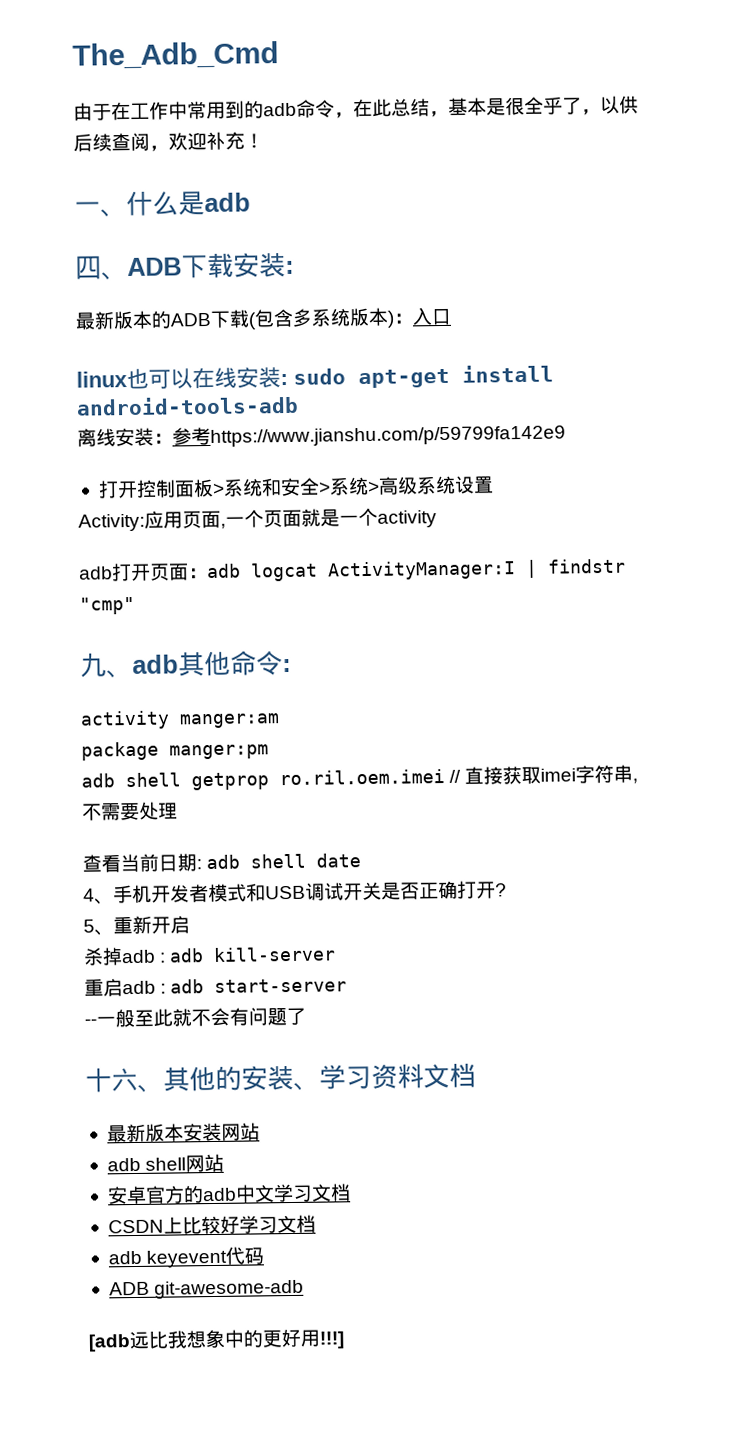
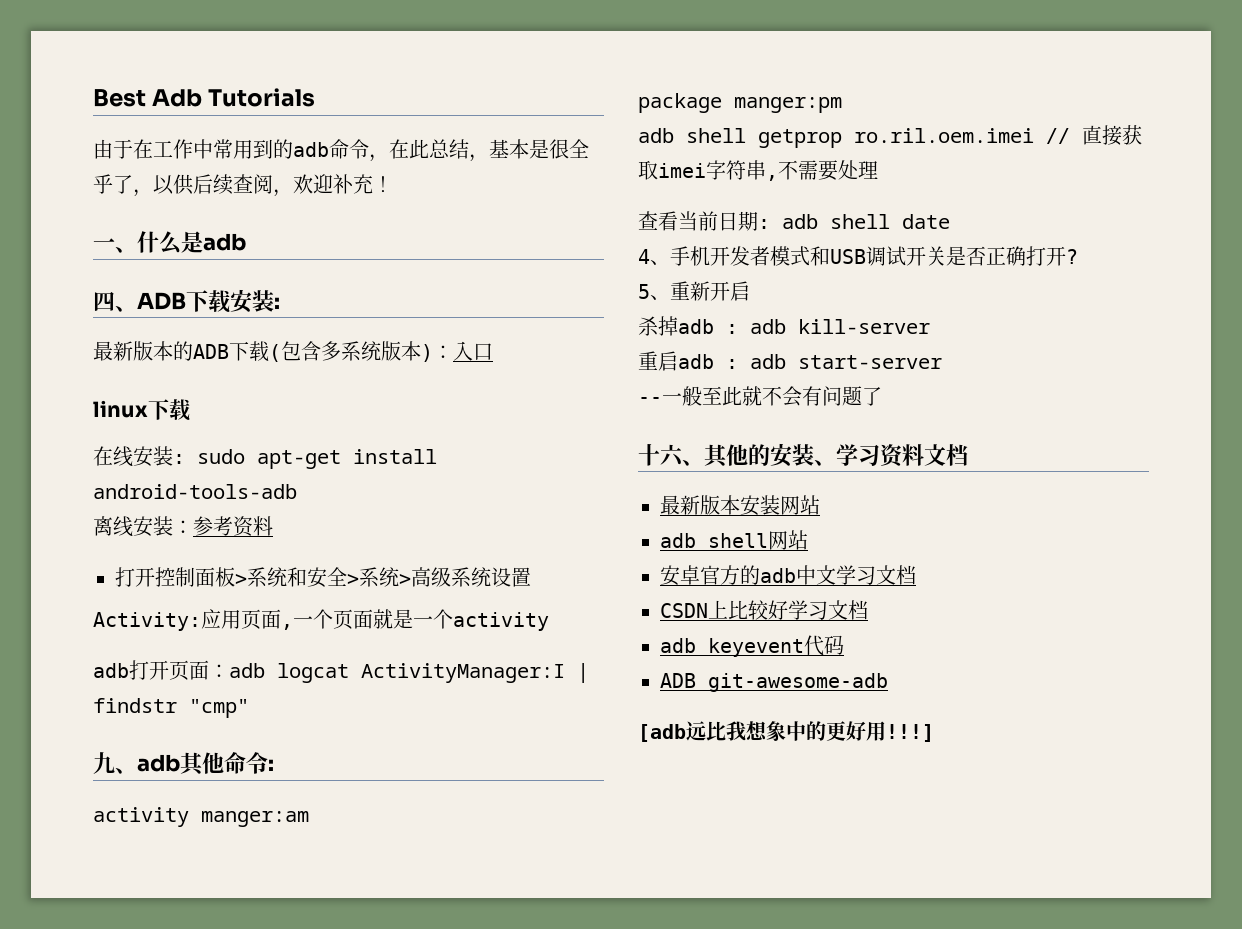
[72,41,279,70] The_Adb_Cmd -> [93,88,316,107] Best Adb Tutorials
[126,368,193,390] 也可以 -> [148,399,191,421] 下载 //
[210,425,566,447] https://www.jianshu.com/p/59799fa142e9 -> [233,516,273,537] 资料

